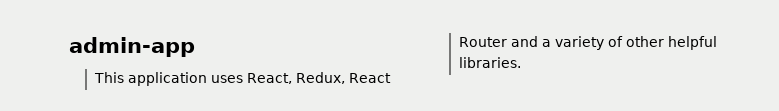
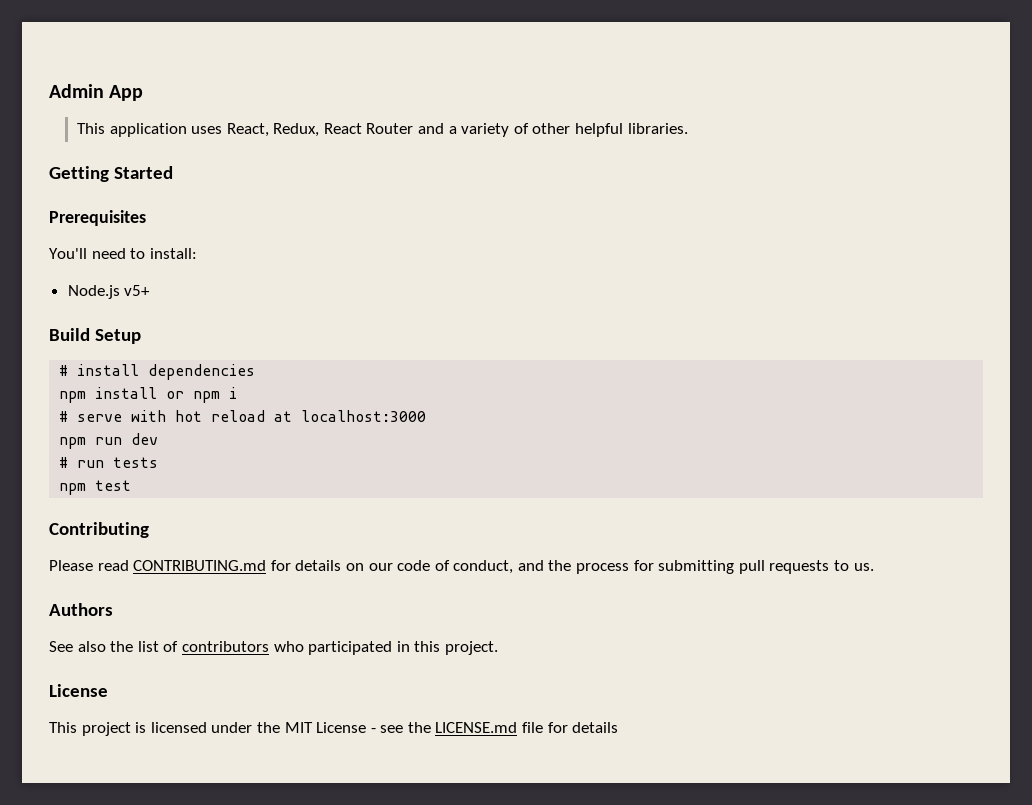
[69,37,195,57] admin-app -> [49,84,144,101] Admin App
(521, 62) none -> [49,166,173,182] [49,210,146,226] [49,248,197,259] [67,285,151,299] [49,328,141,344] [59,364,256,380] [59,387,238,403] [59,410,427,422] [59,433,159,449] [59,457,159,468] [59,480,132,495] [49,522,149,538] [49,560,874,574] [49,603,113,616] [49,641,498,655] [49,684,108,697] [49,722,619,736] // Getting Started // Prerequisites // You'll need to install: // Node.js v5+ // Build Setup // # install dependencies // npm install or npm i // # serve with hot reload at localhost:3000 // npm run dev // # run tests // npm test // Contributing // Please read CONTRIBUTING.md for details on our code of conduct, and the process for submitting pull requests to us. // Authors // See also the list of contributors who participated in this project. // License // This project is licensed under the MIT License - see the LICENSE.md file for details

